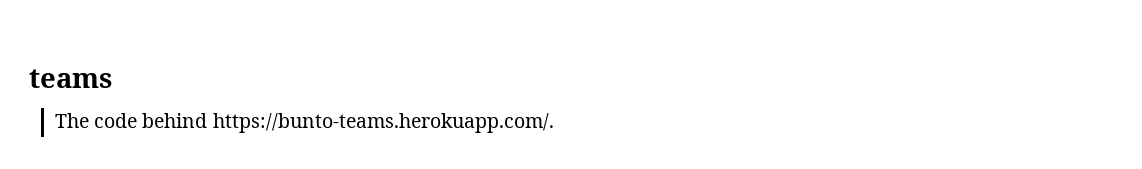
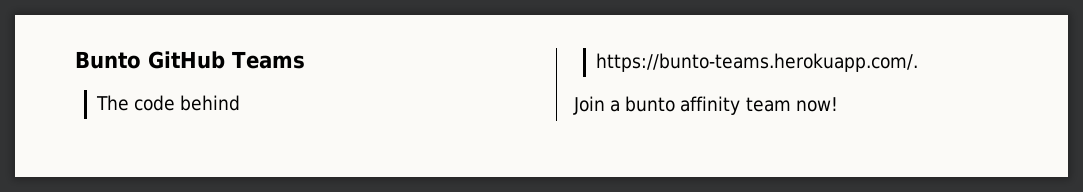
[29,69,112,88] teams -> [75,51,305,69] Bunto GitHub Teams
(554, 123) none -> [573,96,838,115] // Join a bunto affinity team now!

